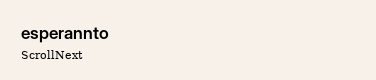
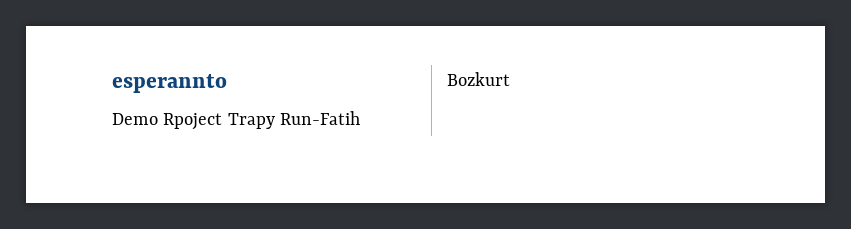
[21,50,83,59] ScrollNext -> [112,111,360,130] [447,72,510,86] Demo Rpoject Trapy Run-Fatih Bozkurt

